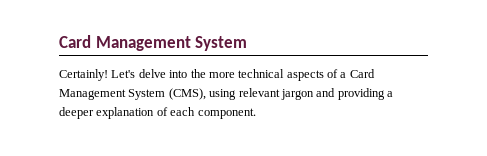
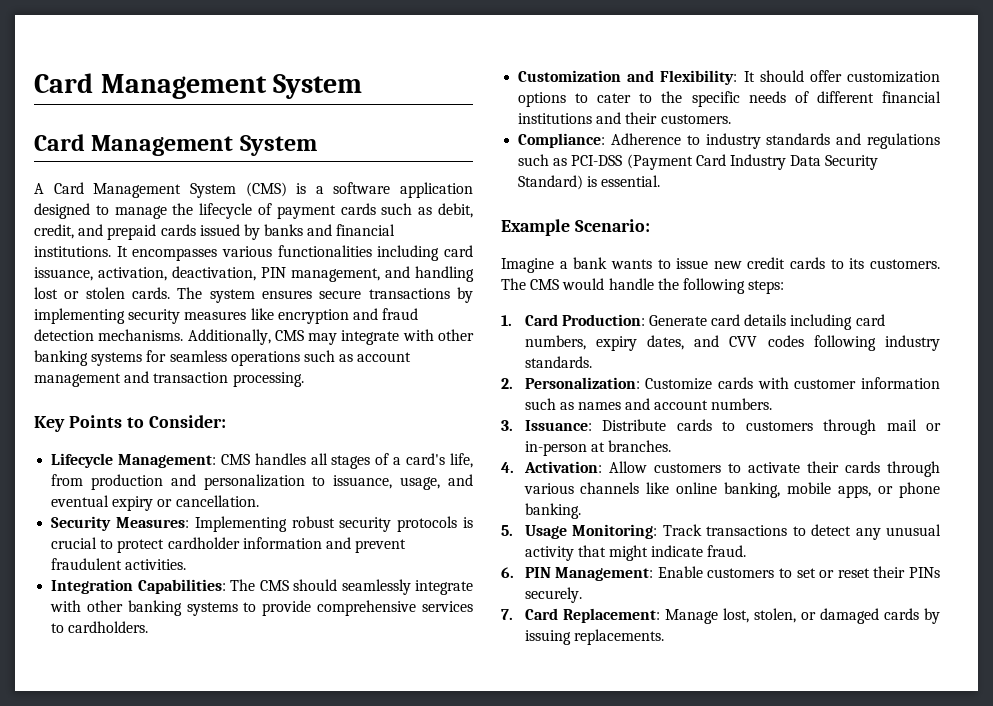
[59,35,248,51] [59,69,375,81] [59,88,393,100] [59,107,256,119] Card Management System // Certainly! Let's delve into the more technical aspects of a Card Management System (CMS), using relevant jargon and providing a deeper explanation of each component. -> [34,73,363,99] [34,134,317,156] [34,182,473,198] [34,203,474,219] [34,224,396,240] [34,245,473,261] [34,266,474,282] [34,287,473,303] [34,308,419,324] [34,329,474,345] [34,350,412,366] [34,371,304,387] [34,415,226,432] [51,453,473,469] [51,474,474,490] [51,495,259,511] [51,516,473,532] [51,537,407,553] [51,558,187,570] [51,579,473,595] [50,600,473,616] [51,621,149,633] [518,70,940,85] [518,91,941,107] [518,112,731,124] [518,133,940,149] [518,154,879,170] [518,175,661,190] [501,219,650,236] [501,257,940,273] [501,278,785,294] [501,314,885,330] [524,335,940,351] [524,356,592,368] [501,377,940,390] [524,398,773,410] [501,419,941,435] [524,440,671,456] [501,461,940,477] [523,482,940,498] [524,503,581,519] [501,524,941,540] [524,545,747,561] [501,566,940,581] [524,587,582,603] [501,608,940,624] [524,629,664,645] Card Management System // Card Management System // A Card Management System (CMS) is a software application designed to manage the lifecycle of payment cards such as debit, credit, and prepaid cards issued by banks and financial institutions. It encompasses various functionalities including card issuance, activation, deactivation, PIN management, and handling lost or stolen cards. The system ensures secure transactions by implementing security measures like encryption and fraud detection mechanisms. Additionally, CMS may integrate with other banking systems for seamless operations such as account management and transaction processing. // Key Points to Consider: // Lifecycle Management: CMS handles all stages of a card's life, from production and personalization to issuance, usage, and eventual expiry or cancellation. // Security Measures: Implementing robust security protocols is crucial to protect cardholder information and prevent fraudulent activities. // Integration Capabilities: The CMS should seamlessly integrate with other banking systems to provide comprehensive services to cardholders. // Customization and Flexibility: It should offer customization options to cater to the specific needs of different financial institutions and their customers. // Compliance: Adherence to industry standards and regulations such as PCI-DSS (Payment Card Industry Data Security Standard) is essential. // Example Scenario: // Imagine a bank wants to issue new credit cards to its customers. The CMS would handle the following steps: // 1. Card Production: Generate card details including card numbers, expiry dates, and CVV codes following industry standards. // 2. Personalization: Customize cards with customer information such as names and account numbers. // 3. Issuance: Distribute cards to customers through mail or in-person at branches. // 4. Activation: Allow customers to activate their cards through various channels like online banking, mobile apps, or phone banking. // 5. Usage Monitoring: Track transactions to detect any unusual activity that might indicate fraud. // 6. PIN Management: Enable customers to set or reset their PINs securely. // 7. Card Replacement: Manage lost, stolen, or damaged cards by issuing replacements.

